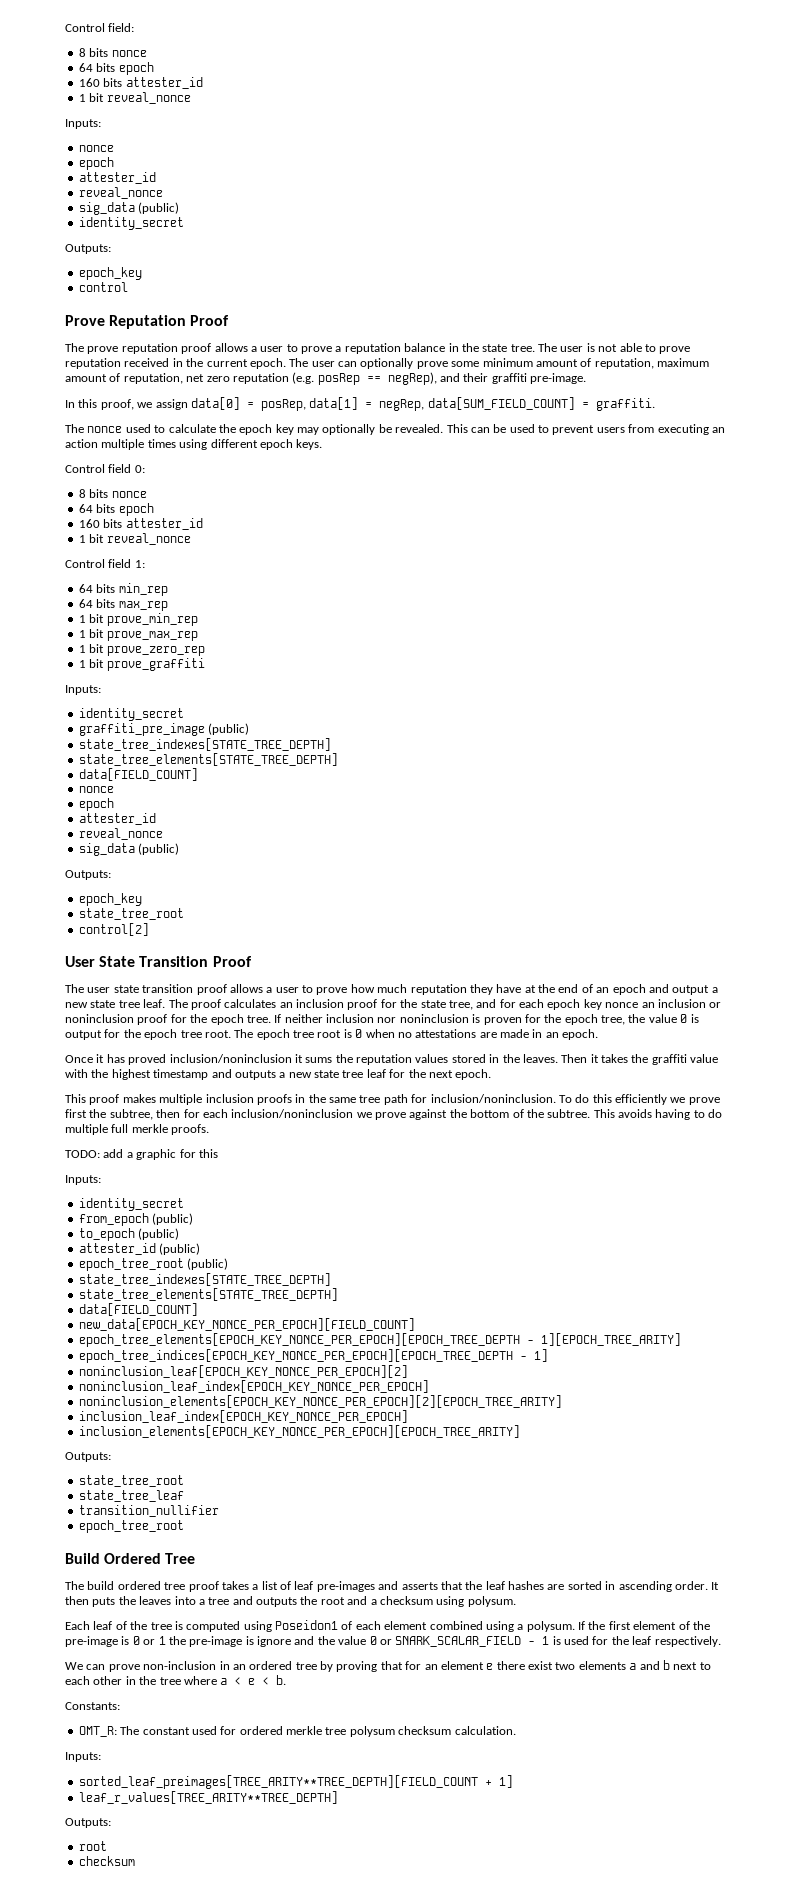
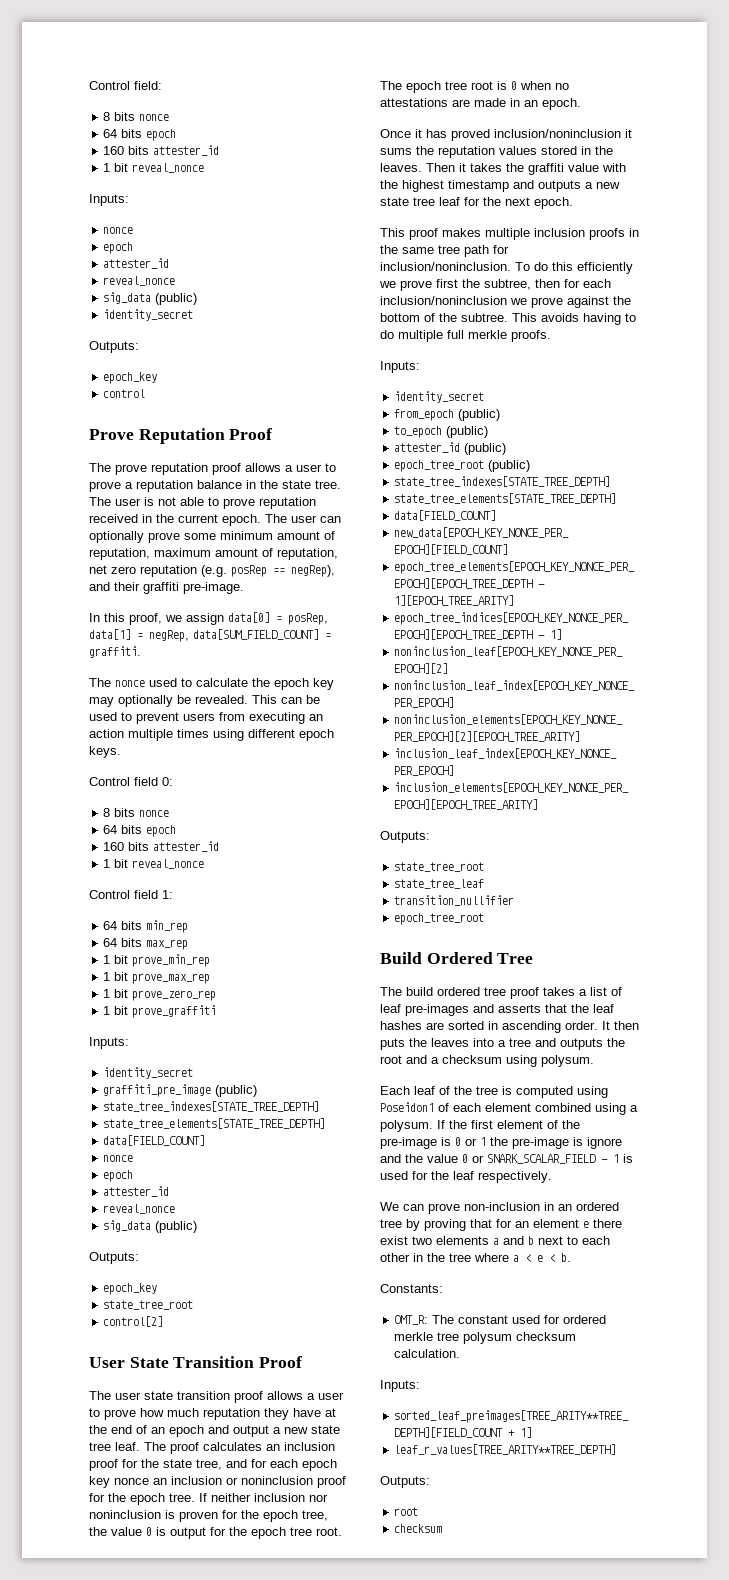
[65,1149,218,1160] // TODO: add a graphic for this -> (551, 336) none

